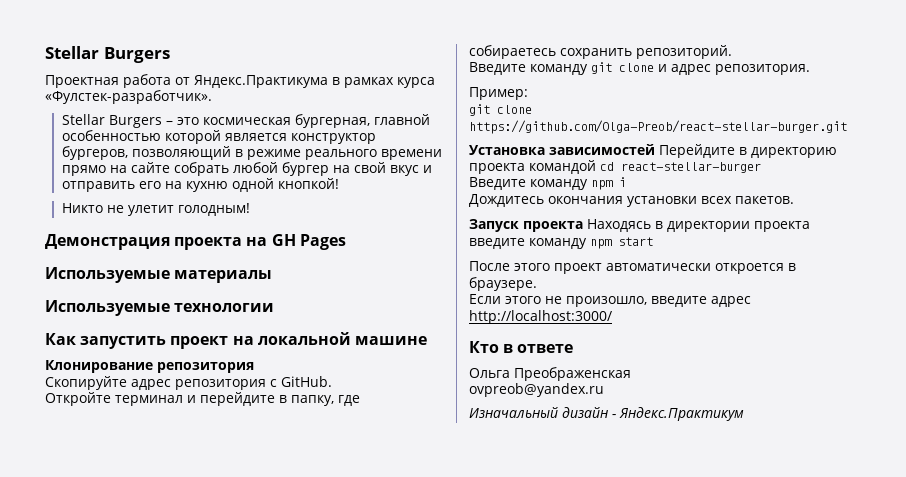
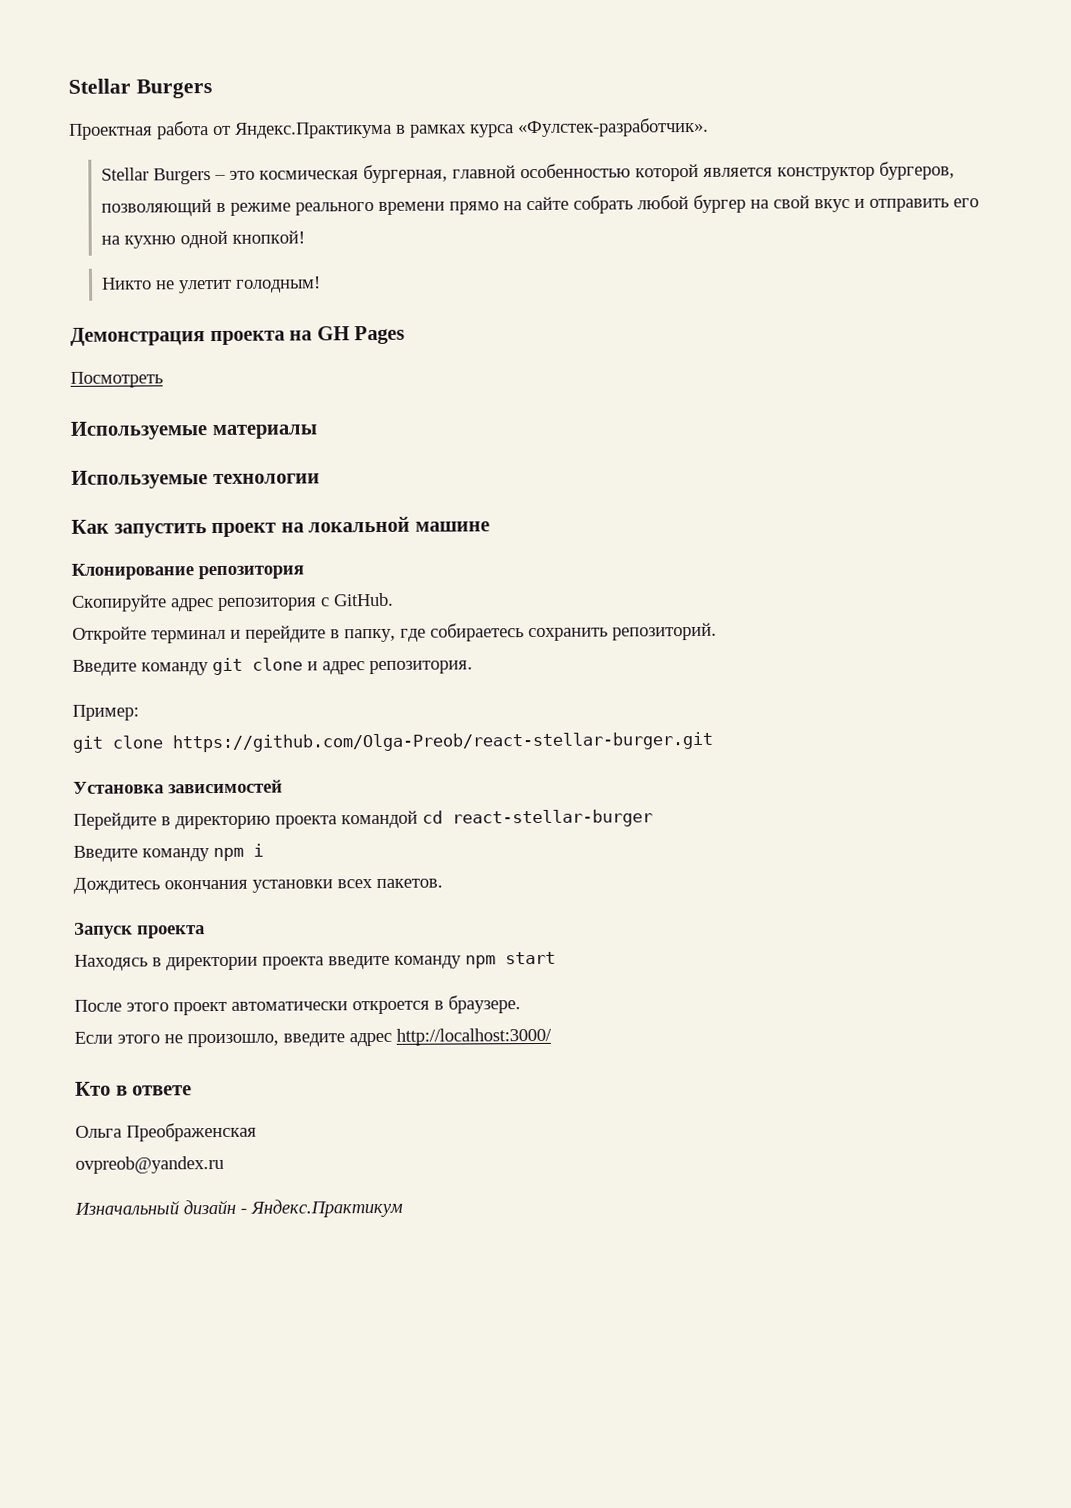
(346, 242) none -> [70,371,163,388] // Посмотреть
(655, 149) none -> (283, 786) //
(583, 226) none -> (205, 932) //

